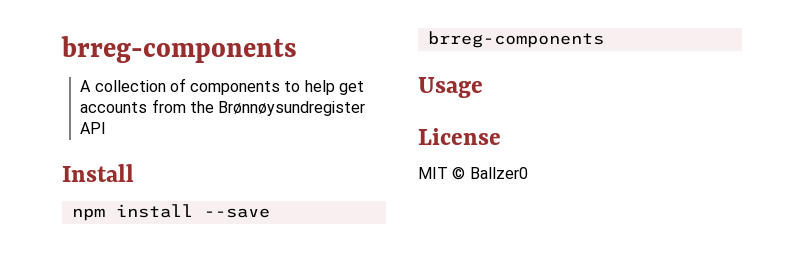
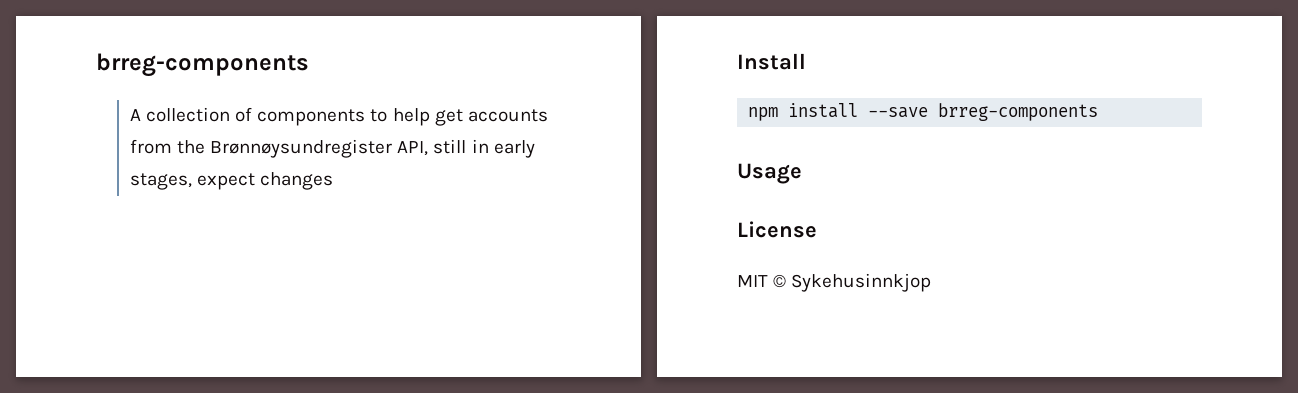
[80,122,107,134] API -> [397,139,535,158] [129,172,334,190] API, still in early stages, expect changes
[469,167,528,179] Ballzer0 -> [791,273,932,292] Sykehusinnkjop

